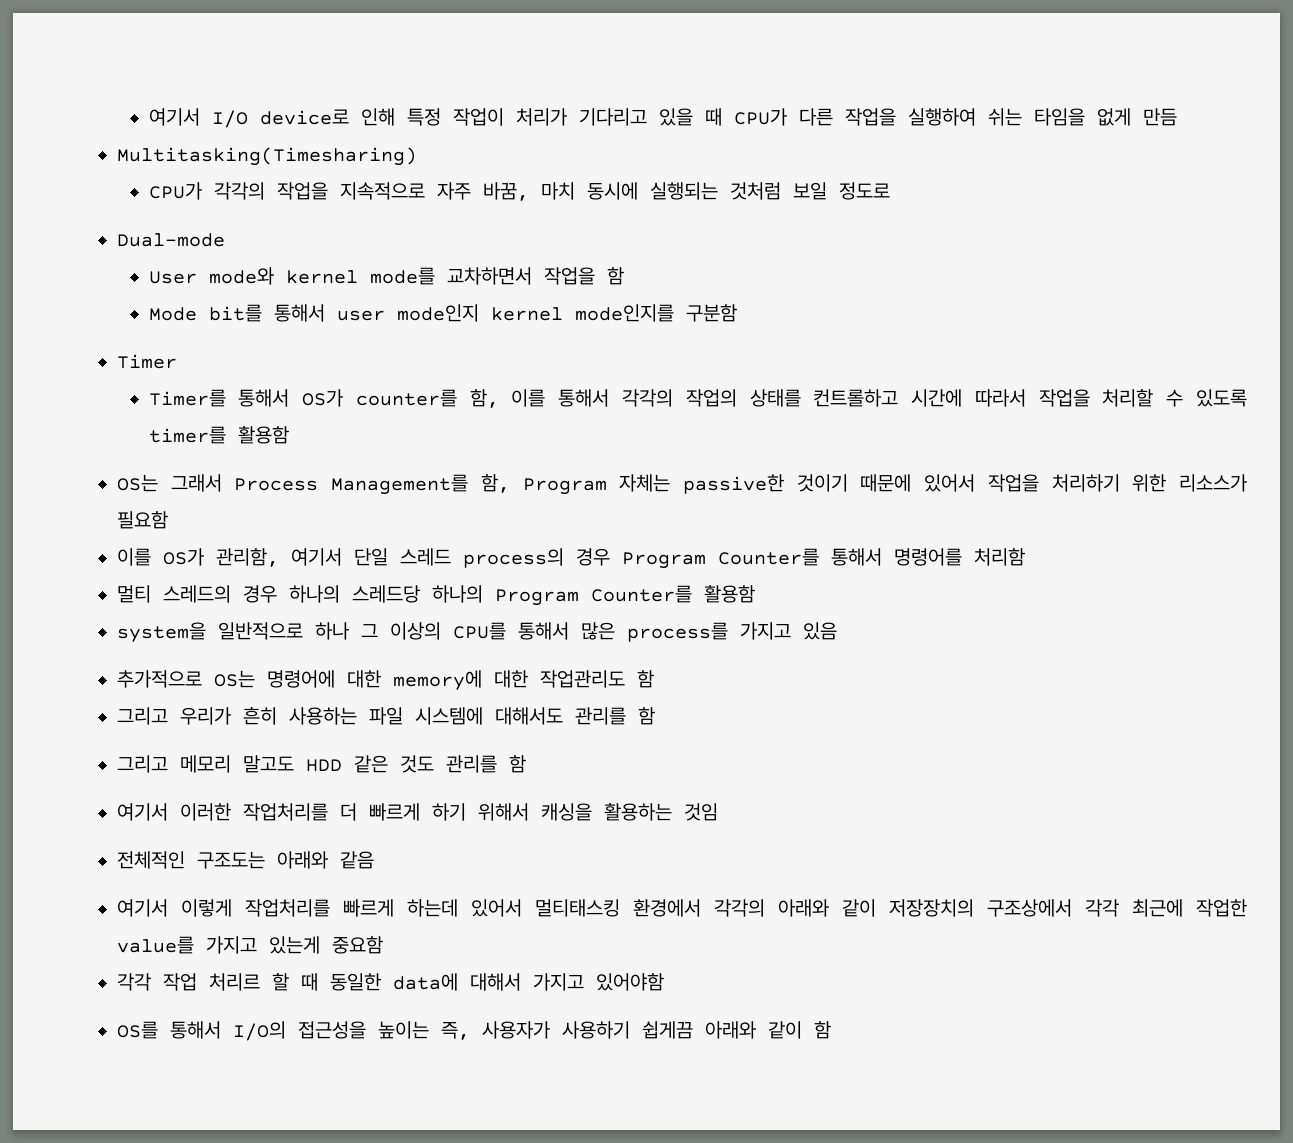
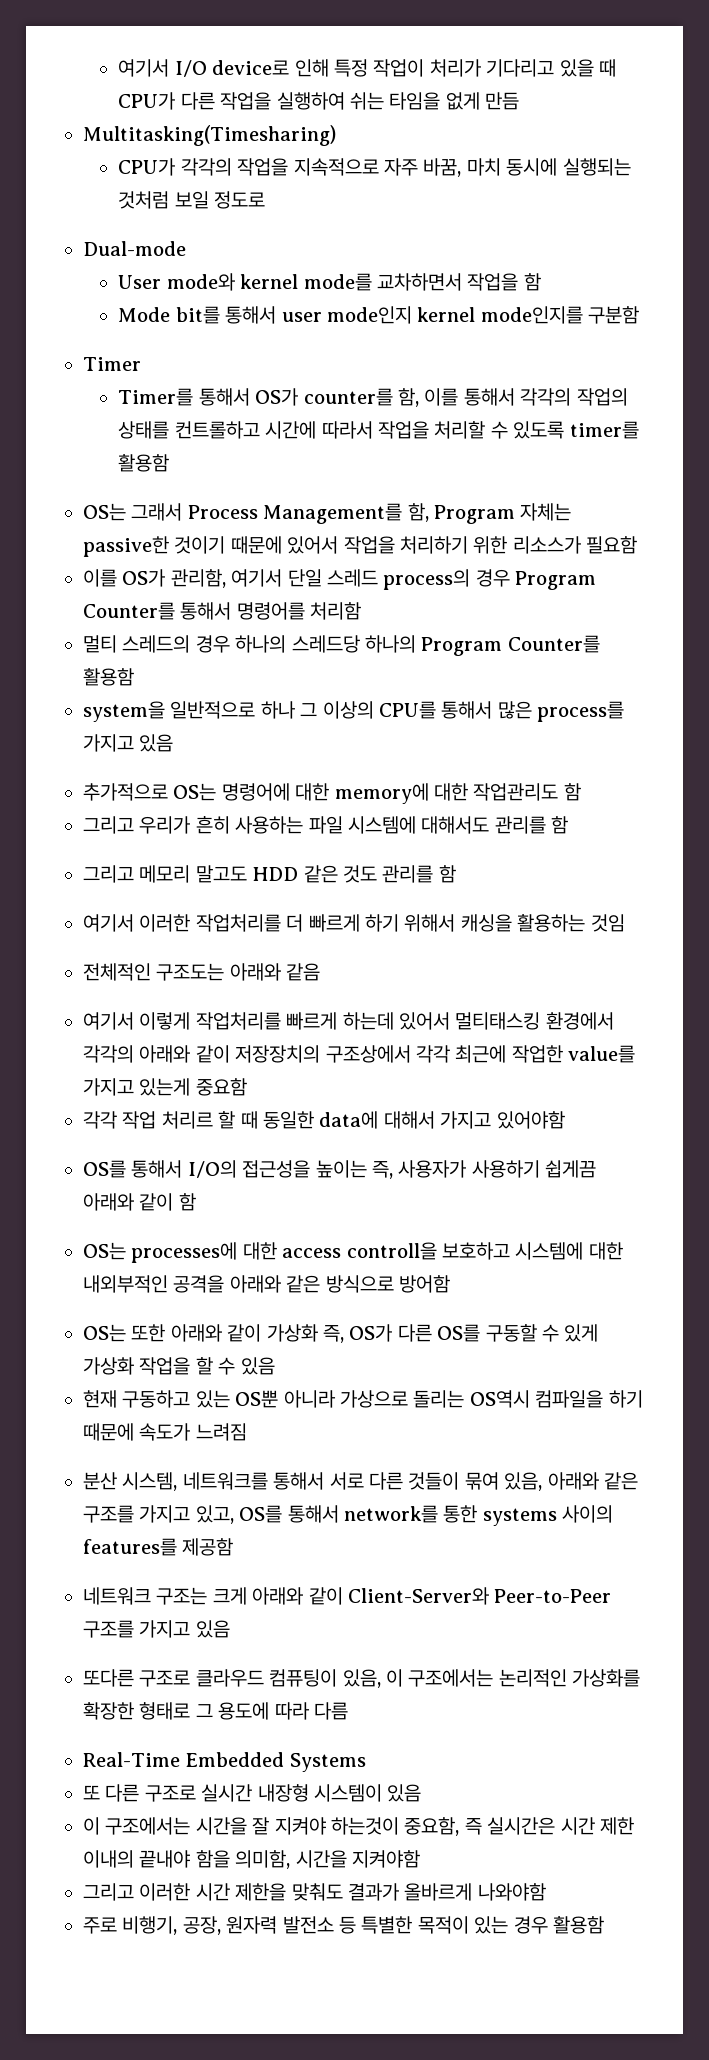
(831, 1030) none -> [83,1242,623,1263] [83,1275,450,1293] [83,1324,599,1343] [83,1357,275,1375] [83,1390,643,1408] [83,1423,247,1441] [83,1472,638,1491] [83,1505,614,1526] [83,1538,234,1556] [83,1587,612,1605] [83,1620,230,1638] [83,1669,641,1688] [83,1702,348,1720] [83,1752,366,1772] [83,1784,422,1802] [83,1817,634,1836] [83,1850,420,1869] [83,1883,546,1901] [83,1916,604,1935] // OS는 processes에 대한 access controll을 보호하고 시스템에 대한 내외부적인 공격을 아래와 같은 방식으로 방어함 // OS는 또한 아래와 같이 가상화 즉, OS가 다른 OS를 구동할 수 있게 가상화 작업을 할 수 있음 // 현재 구동하고 있는 OS뿐 아니라 가상으로 돌리는 OS역시 컴파일을 하기 때문에 속도가 느려짐 // 분산 시스템, 네트워크를 통해서 서로 다른 것들이 묶여 있음, 아래와 같은 구조를 가지고 있고, OS를 통해서 network를 통한 systems 사이의 features를 제공함 // 네트워크 구조는 크게 아래와 같이 Client-Server와 Peer-to-Peer 구조를 가지고 있음 // 또다른 구조로 클라우드 컴퓨팅이 있음, 이 구조에서는 논리적인 가상화를 확장한 형태로 그 용도에 따라 다름 // Real-Time Embedded Systems // 또 다른 구조로 실시간 내장형 시스템이 있음 // 이 구조에서는 시간을 잘 지켜야 하는것이 중요함, 즉 실시간은 시간 제한 이내의 끝내야 함을 의미함, 시간을 지켜야함 // 그리고 이러한 시간 제한을 맞춰도 결과가 올바르게 나와야함 // 주로 비행기, 공장, 원자력 발전소 등 특별한 목적이 있는 경우 활용함

